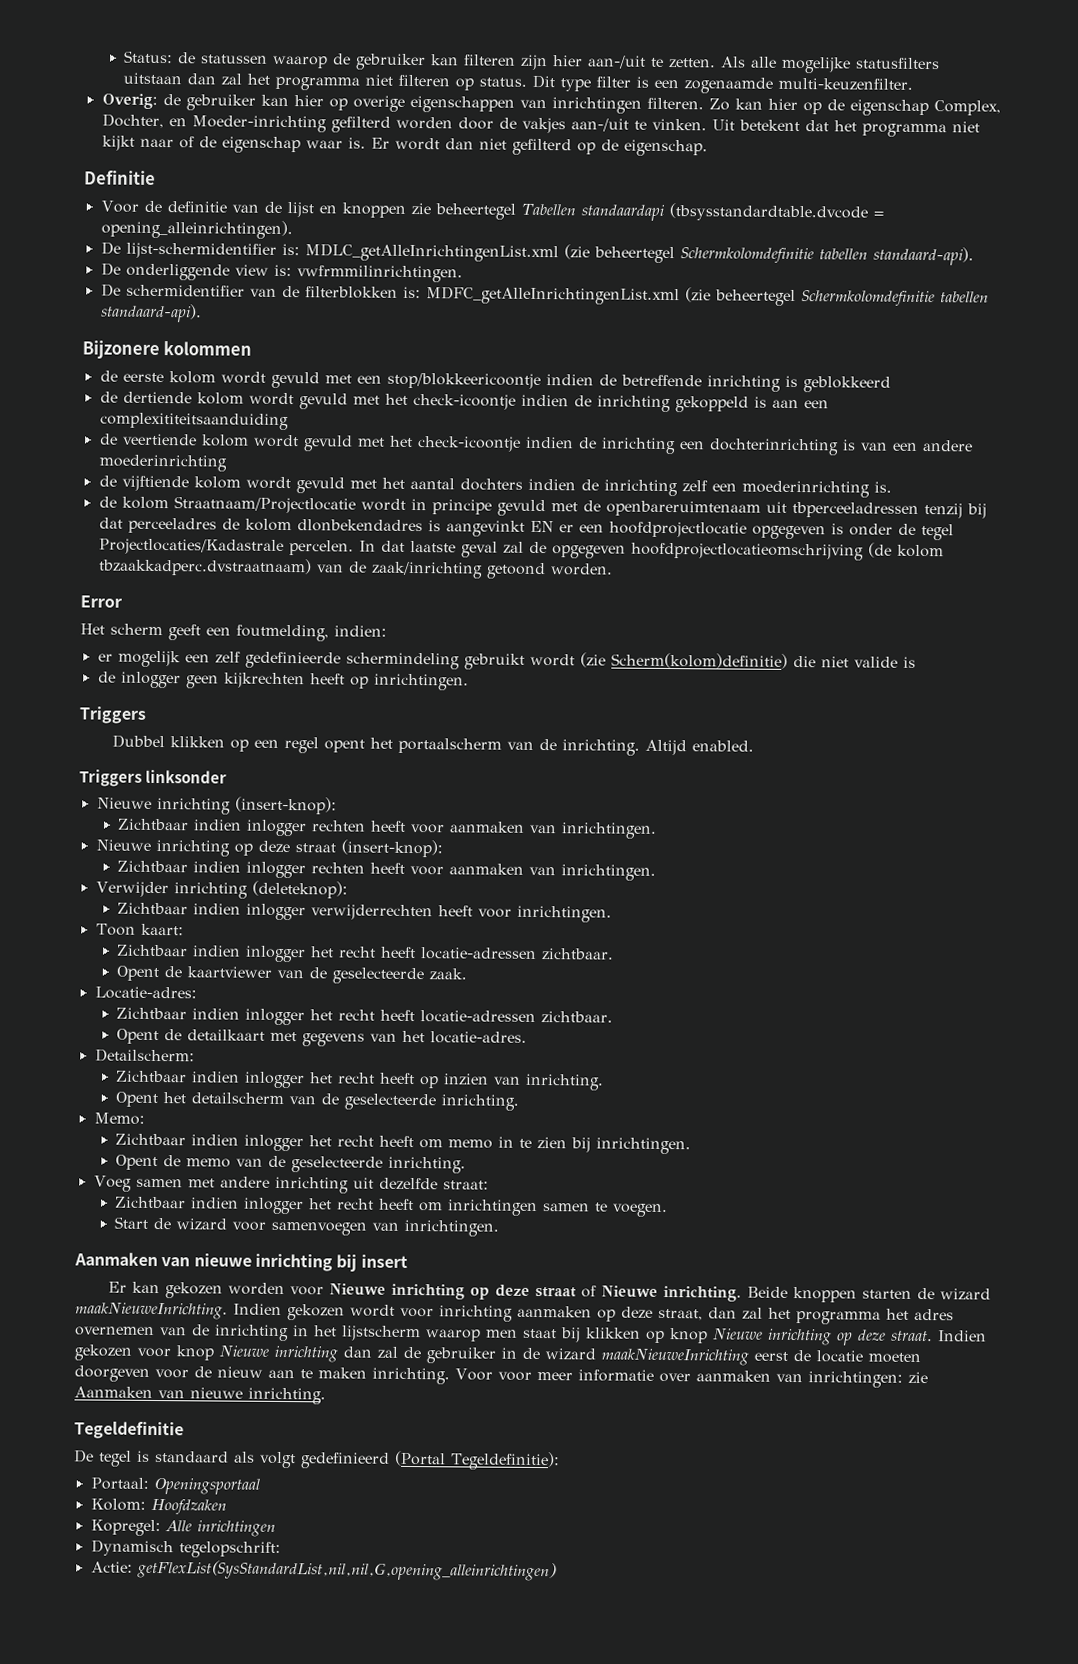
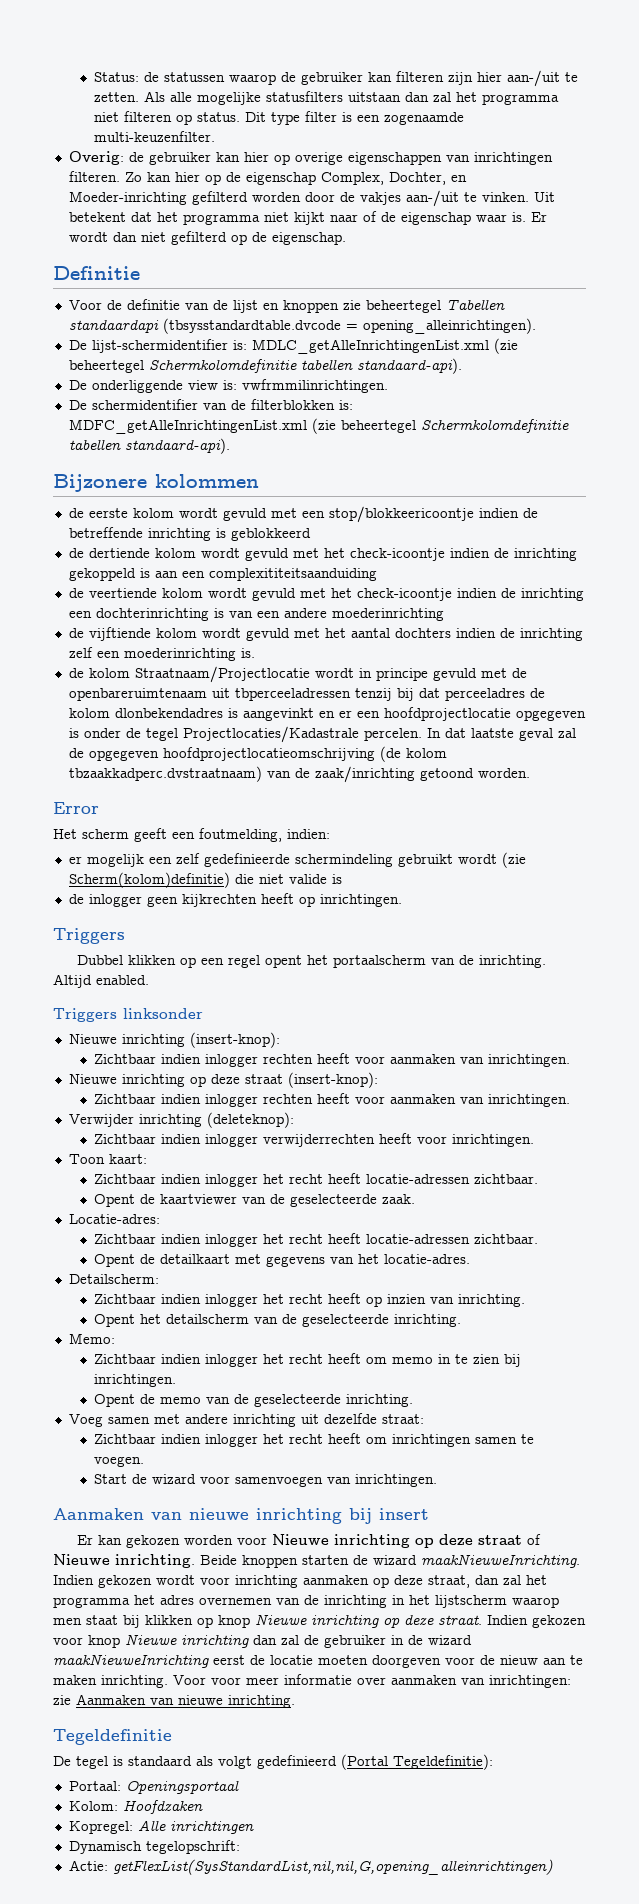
[529,520,554,533] EN -> [318,711,335,718] en

